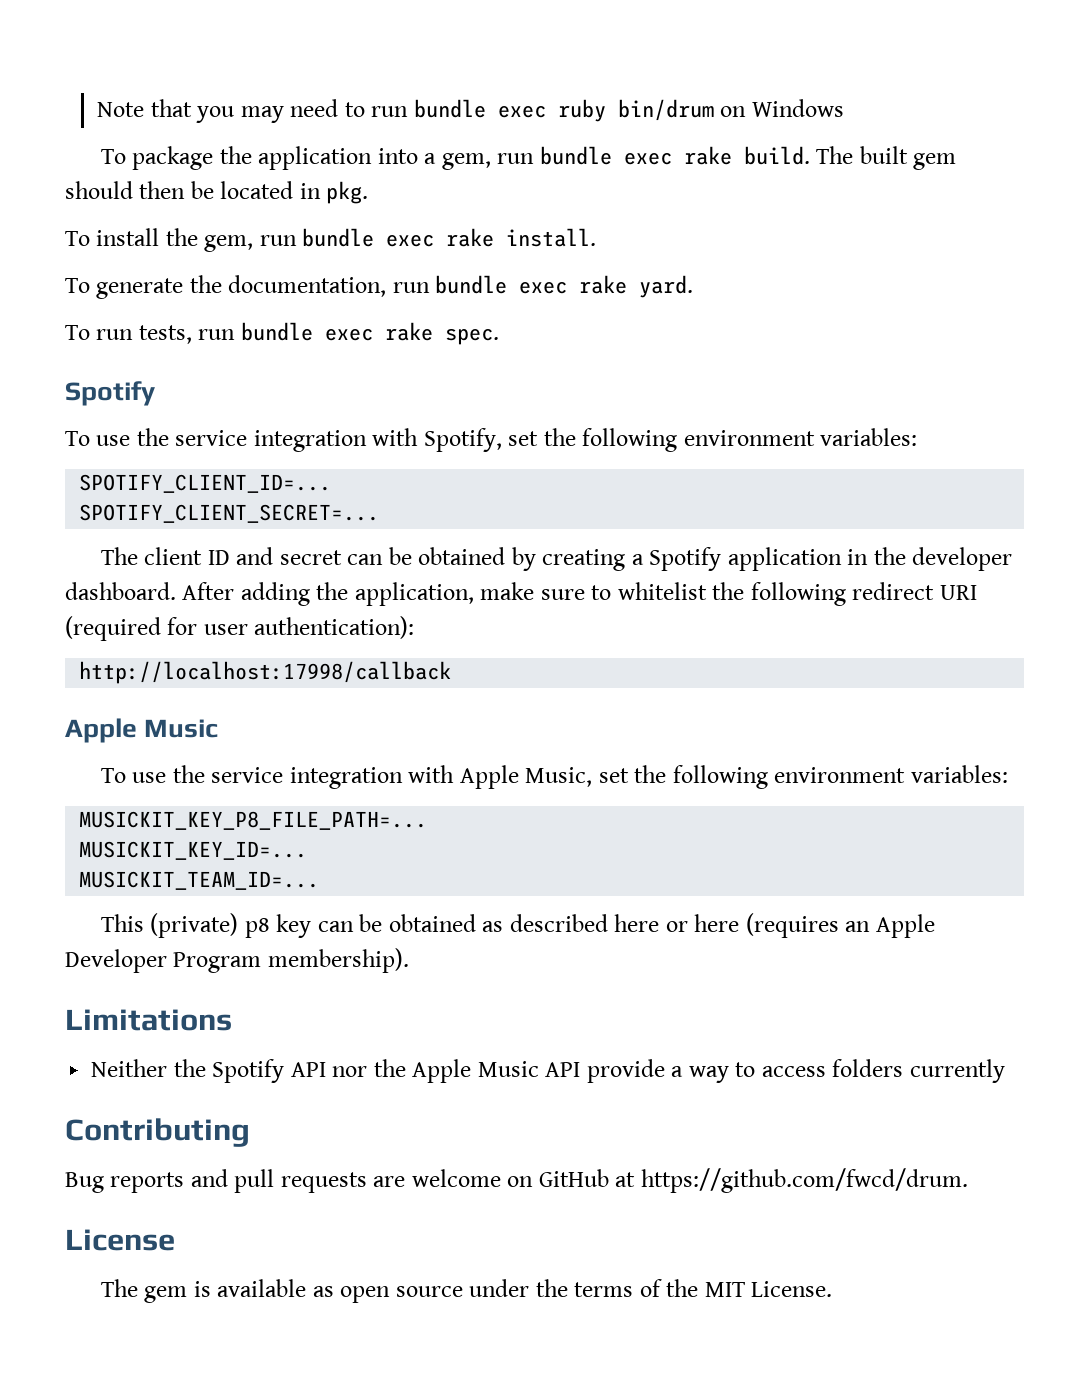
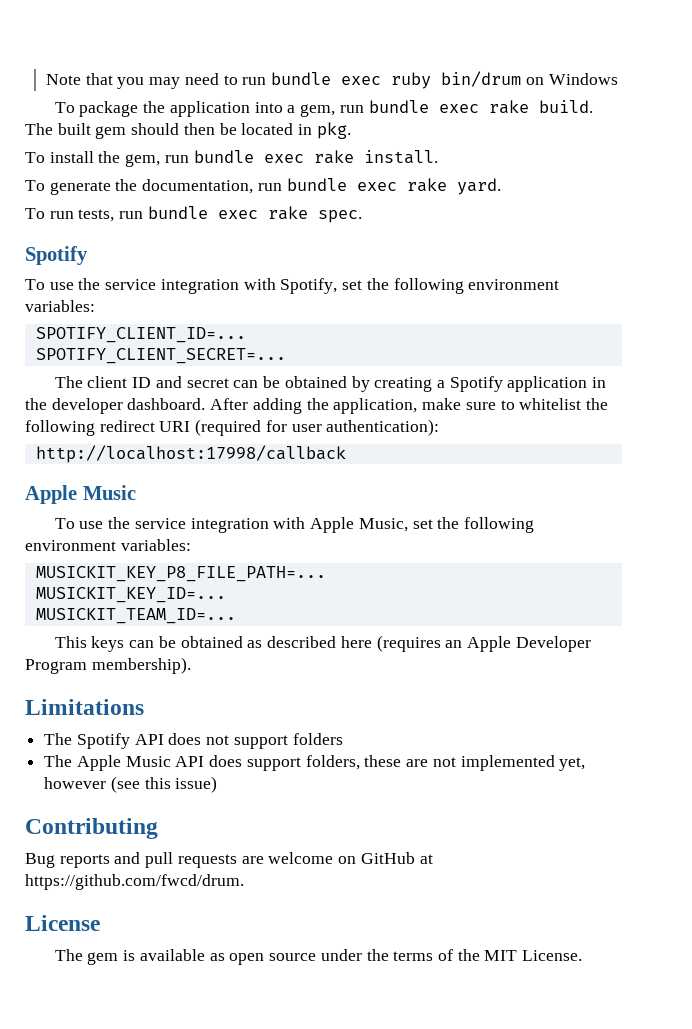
[150,913,312,938] (private) p8 key -> [91,636,125,652] keys
[665,914,740,932] or here -> (372, 642) none
[91,1059,1005,1083] Neither the Spotify API nor the Apple Music API provide a way to access folders currently -> [44,733,343,749] [44,755,586,771] [44,776,218,793] The Spotify API does not support folders // The Apple Music API does support folders, these are not implemented yet, however (see this issue)

